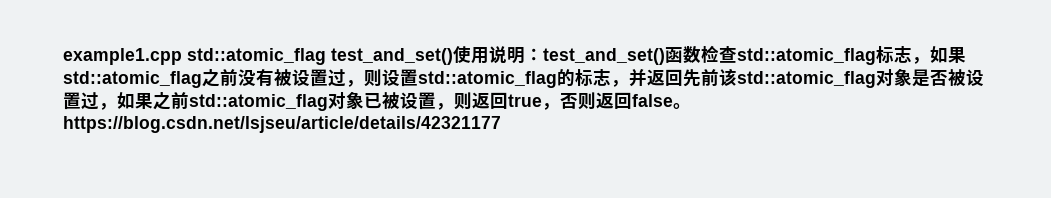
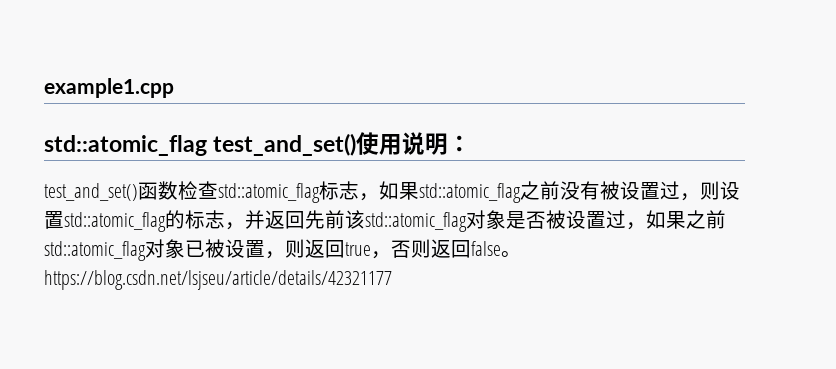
(182, 56) none -> (174, 88) //
(543, 54) none -> (472, 143) //

